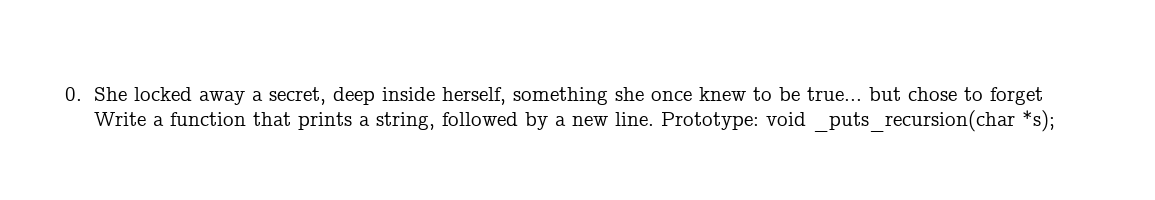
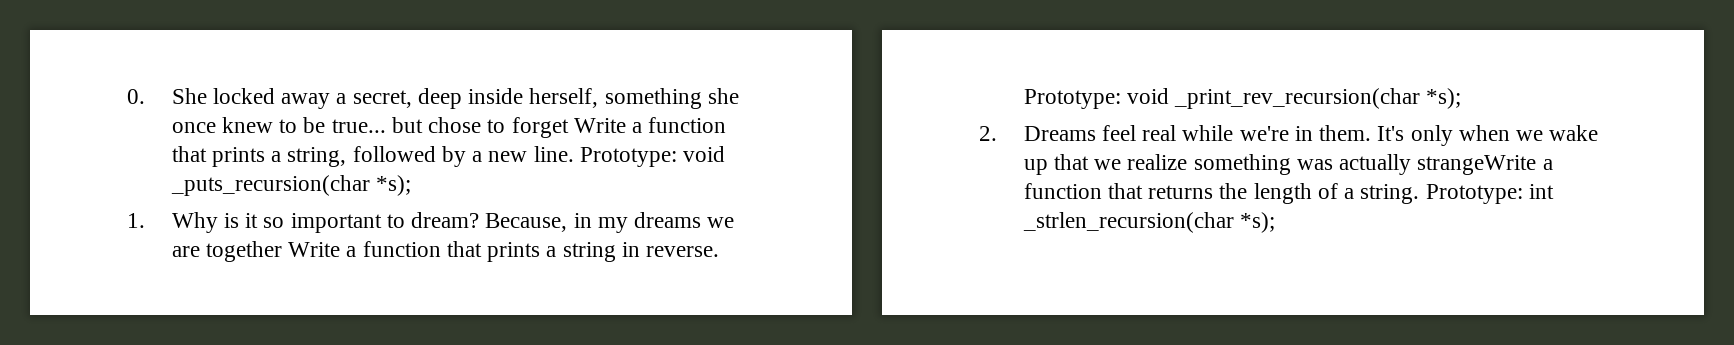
(1056, 121) none -> [127,212,735,233] [171,241,719,262] [1023,88,1462,109] [979,125,1599,146] [1023,154,1553,175] [1023,183,1554,204] [1022,212,1276,233] // 1. Why is it so important to dream? Because, in my dreams we are together Write a function that prints a string in reverse. Prototype: void _print_rev_recursion(char *s); // 2. Dreams feel real while we're in them. It's only when we wake up that we realize something was actually strangeWrite a function that returns the length of a string. Prototype: int _strlen_recursion(char *s);

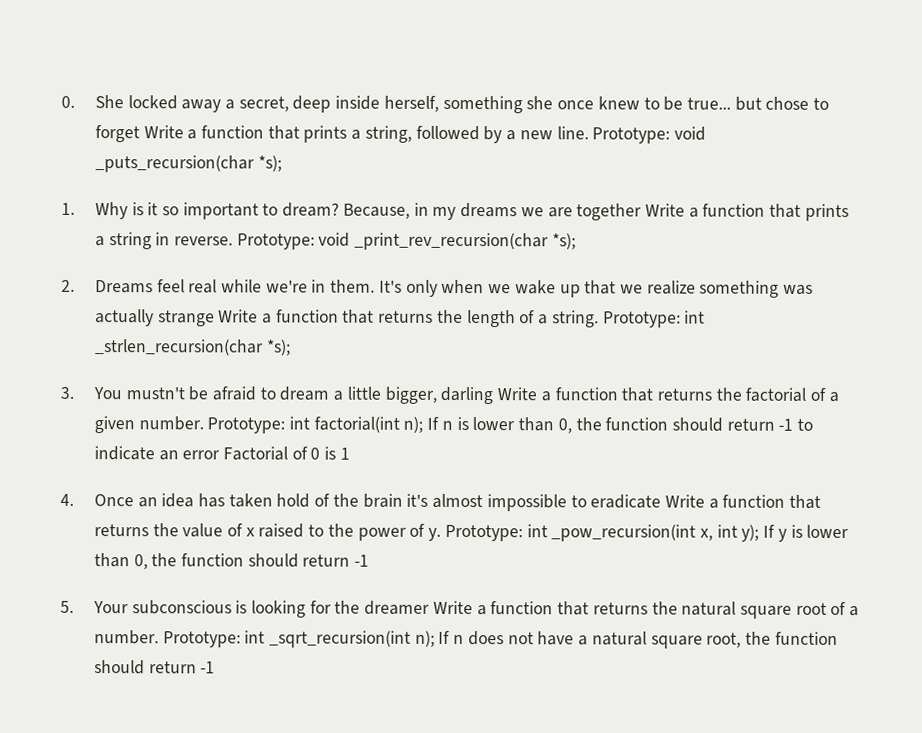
[1417,155,1537,175] strangeWrite -> [157,309,259,327] strange Write
(1276, 222) none -> [60,386,839,405] [93,416,814,434] [93,446,350,461] [60,493,822,512] [93,523,850,542] [93,553,370,570] [60,600,860,619] [93,630,838,649] [93,660,216,675] // 3. You mustn't be afraid to dream a little bigger, darling Write a function that returns the factorial of a given number. Prototype: int factorial(int n); If n is lower than 0, the function should return -1 to indicate an error Factorial of 0 is 1 // 4. Once an idea has taken hold of the brain it's almost impossible to eradicate Write a function that returns the value of x raised to the power of y. Prototype: int _pow_recursion(int x, int y); If y is lower than 0, the function should return -1 // 5. Your subconscious is looking for the dreamer Write a function that returns the natural square root of a number. Prototype: int _sqrt_recursion(int n); If n does not have a natural square root, the function should return -1

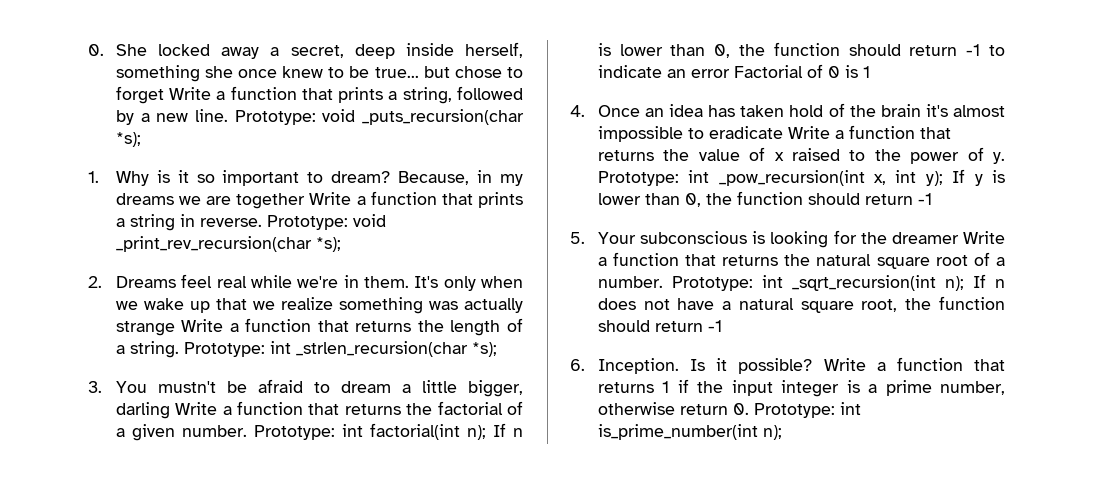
(216, 667) none -> [570,357,1005,374] [597,379,1005,397] [597,402,861,418] [597,424,782,440] // 6. Inception. Is it possible? Write a function that returns 1 if the input integer is a prime number, otherwise return 0. Prototype: int is_prime_number(int n);

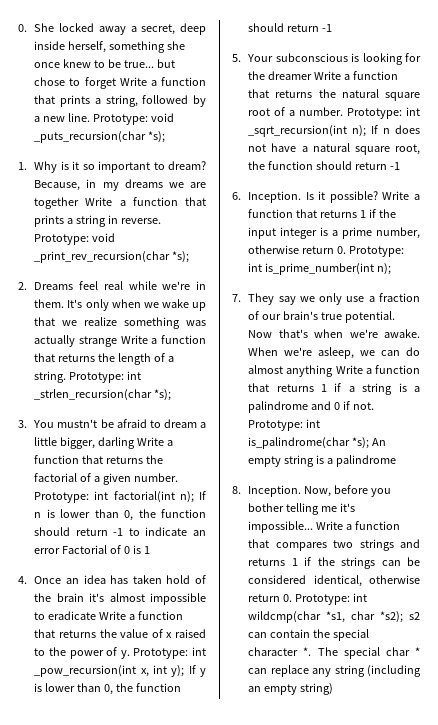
(782, 432) none -> [232,293,420,305] [248,311,396,323] [248,329,420,338] [248,347,420,359] [248,365,420,377] [248,383,420,395] [248,401,375,413] [248,419,321,431] [248,437,387,449] [248,455,397,467] [232,485,392,497] [248,503,356,515] [248,521,401,533] [248,539,420,551] [248,557,420,569] [248,575,420,587] [248,593,368,605] [248,611,420,623] [248,629,370,641] [248,647,420,659] [248,665,421,677] [248,683,334,695] // 7. They say we only use a fraction of our brain's true potential. Now that's when we're awake. When we're asleep, we can do almost anything Write a function that returns 1 if a string is a palindrome and 0 if not. Prototype: int is_palindrome(char *s); An empty string is a palindrome // 8. Inception. Now, before you bother telling me it's impossible... Write a function that compares two strings and returns 1 if the strings can be considered identical, otherwise return 0. Prototype: int wildcmp(char *s1, char *s2); s2 can contain the special character *. The special char * can replace any string (including an empty string)

